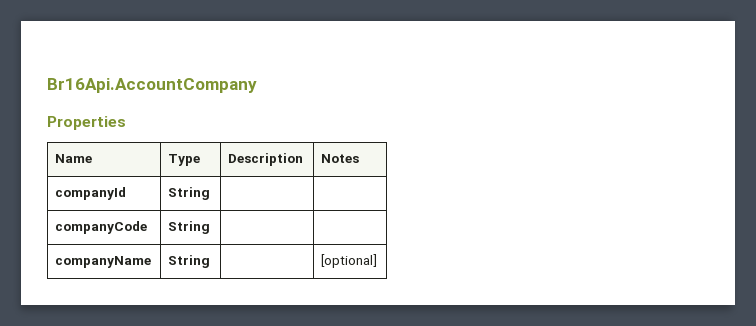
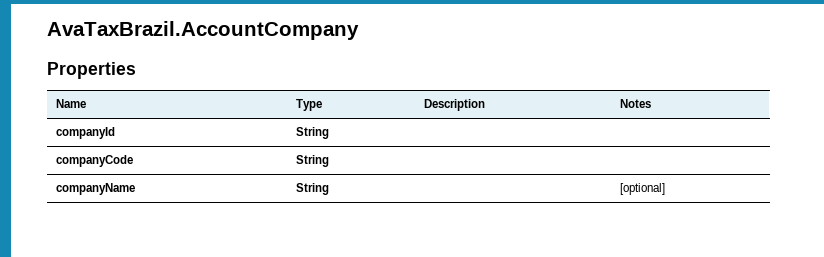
[47,78,257,93] Br16Api.AccountCompany -> [47,21,359,40] AvaTaxBrazil.AccountCompany

